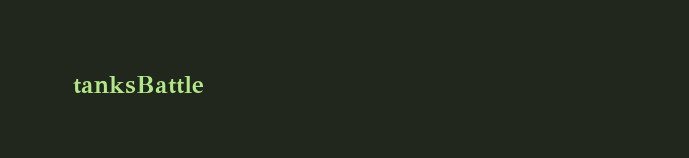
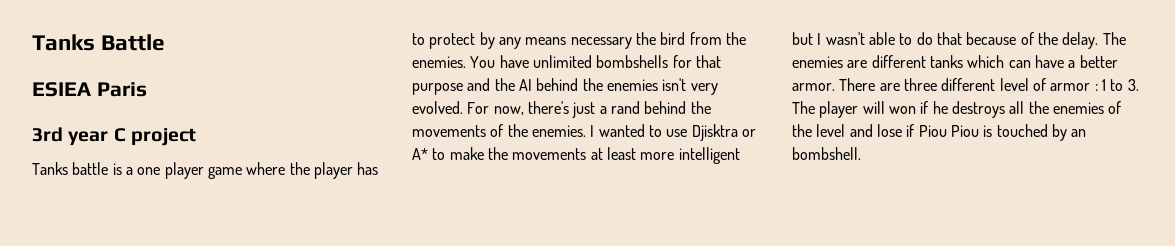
[73,76,204,94] tanksBattle -> [32,34,166,51] [32,82,147,97] [32,127,196,146] [32,162,379,179] [412,32,746,49] [412,55,721,68] [412,78,718,95] [412,101,711,118] [412,124,756,141] [412,147,740,164] [792,32,1126,49] [792,55,1118,68] [792,78,1139,91] [792,101,1122,118] [792,124,1087,141] [792,147,861,160] Tanks Battle // ESIEA Paris // 3rd year C project // Tanks battle is a one player game where the player has to protect by any means necessary the bird from the enemies. You have unlimited bombshells for that purpose and the AI behind the enemies isn't very evolved. For now, there's just a rand behind the movements of the enemies. I wanted to use Djisktra or A* to make the movements at least more intelligent but I wasn't able to do that because of the delay. The enemies are different tanks which can have a better armor. There are three different level of armor : 1 to 3. The player will won if he destroys all the enemies of the level and lose if Piou Piou is touched by an bombshell.

